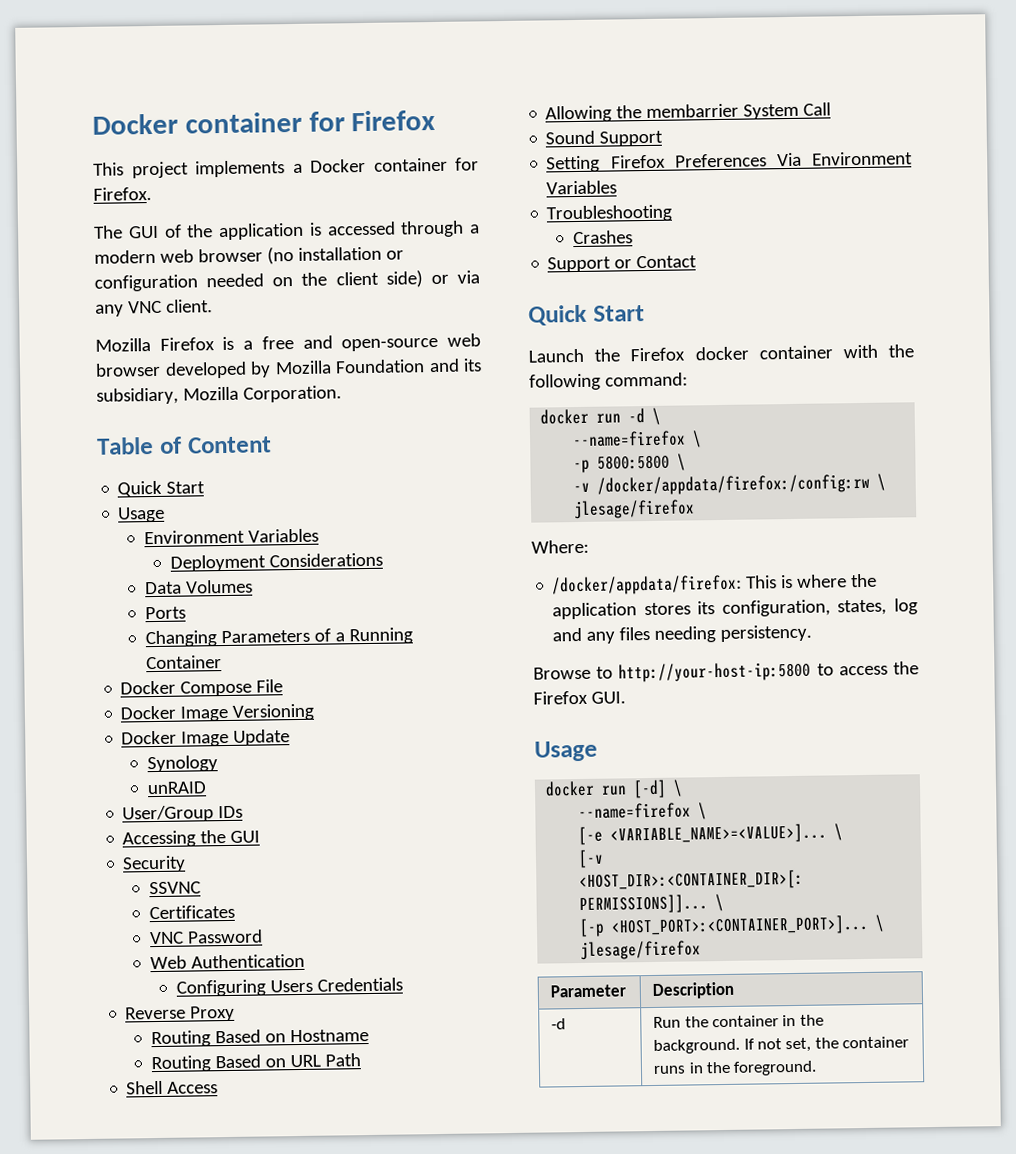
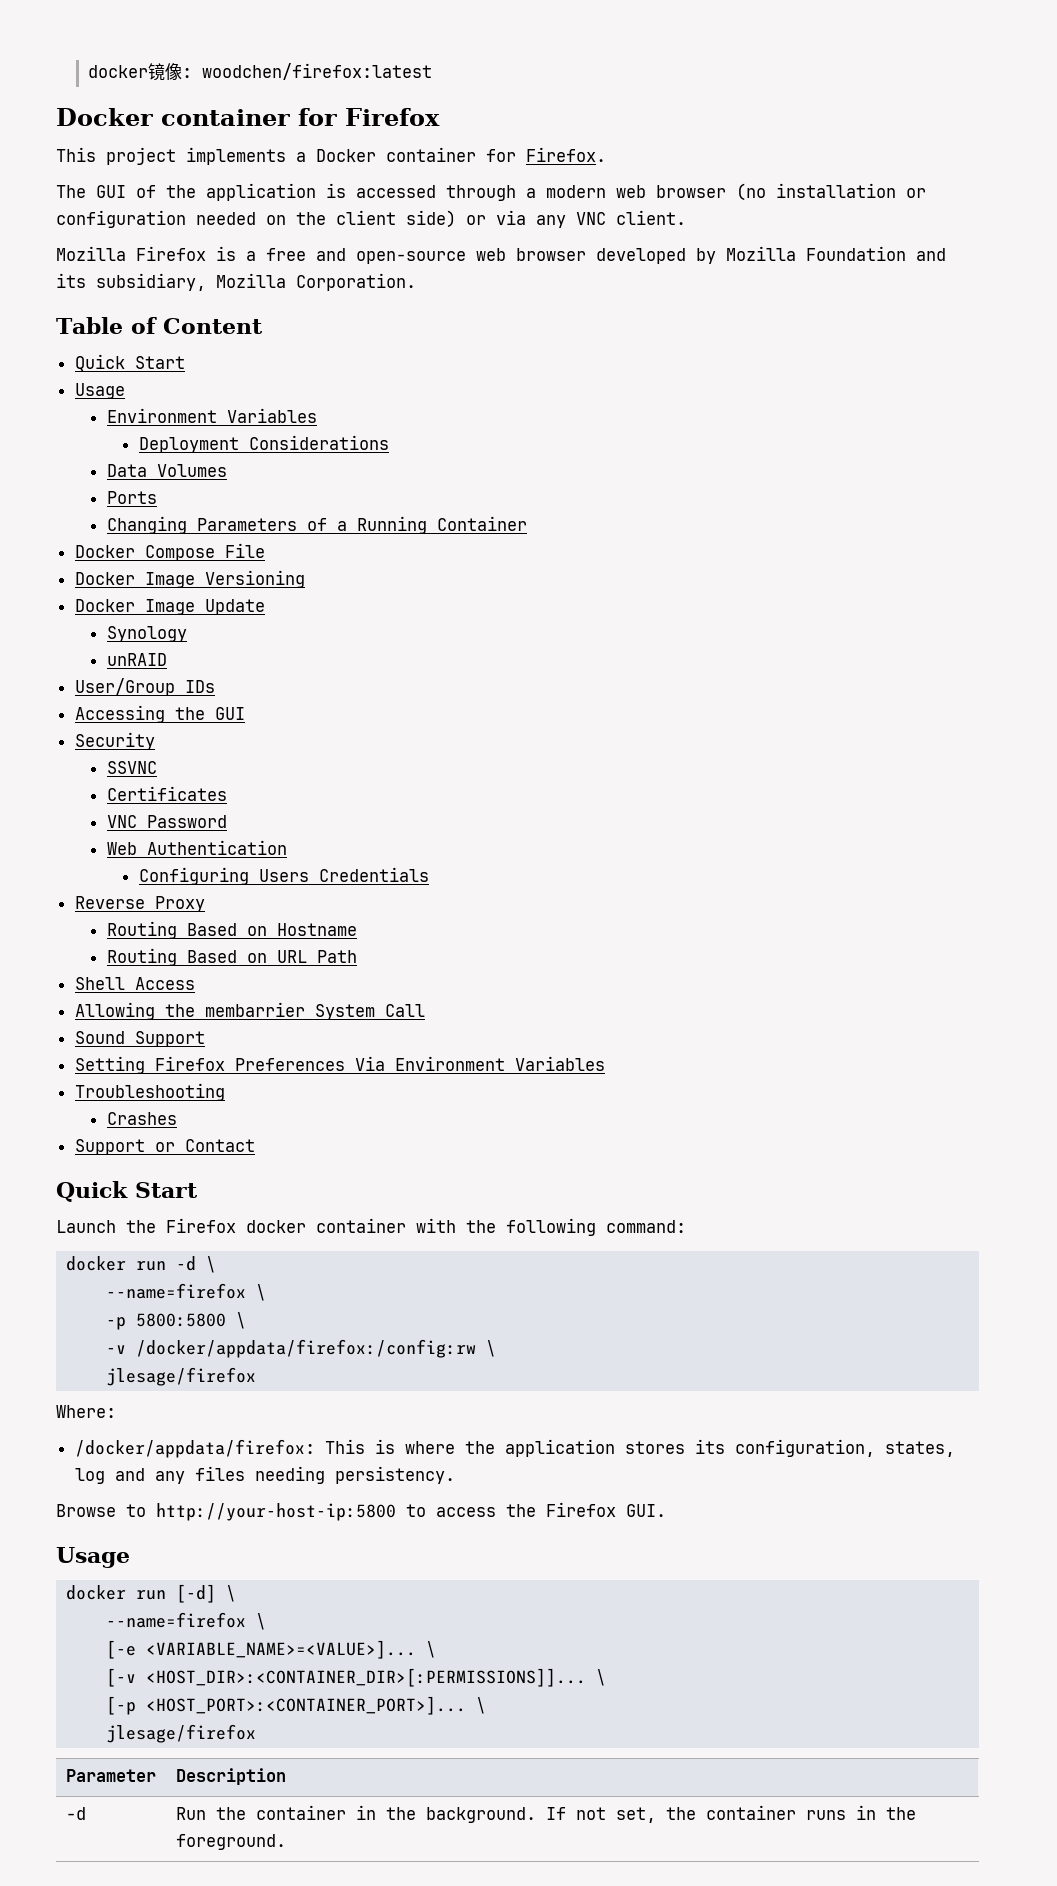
(92, 124) none -> [87,63,432,81] docker镜像: woodchen/firefox:latest //

